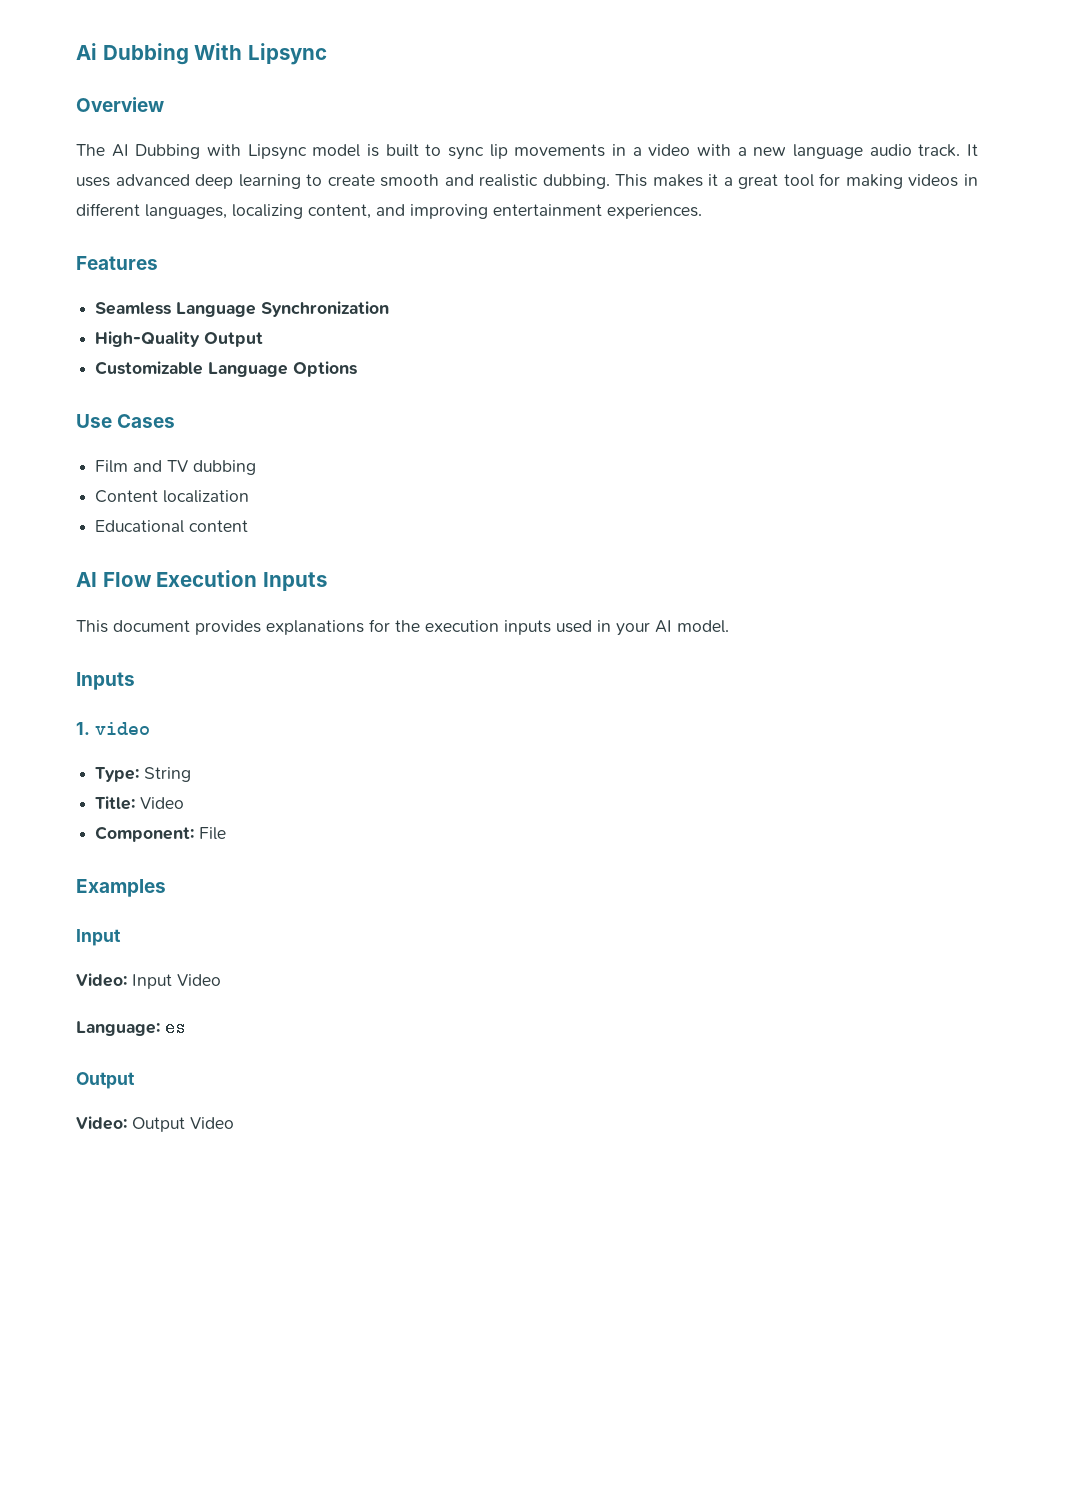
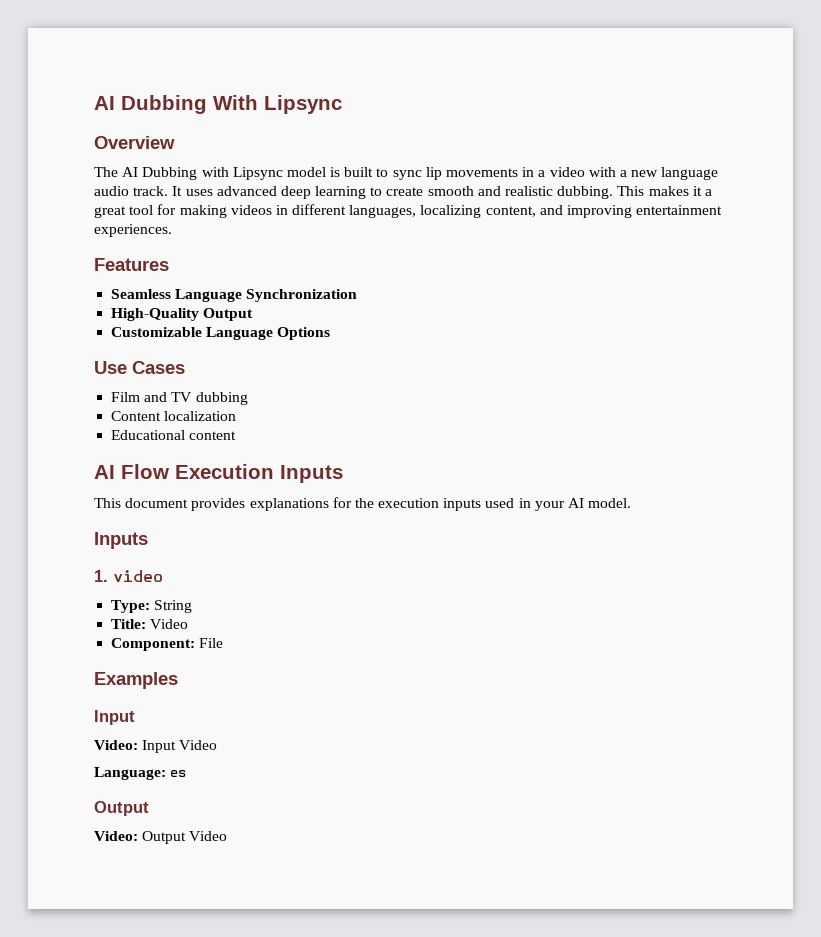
[76,43,97,60] Ai -> [94,96,115,110] AI

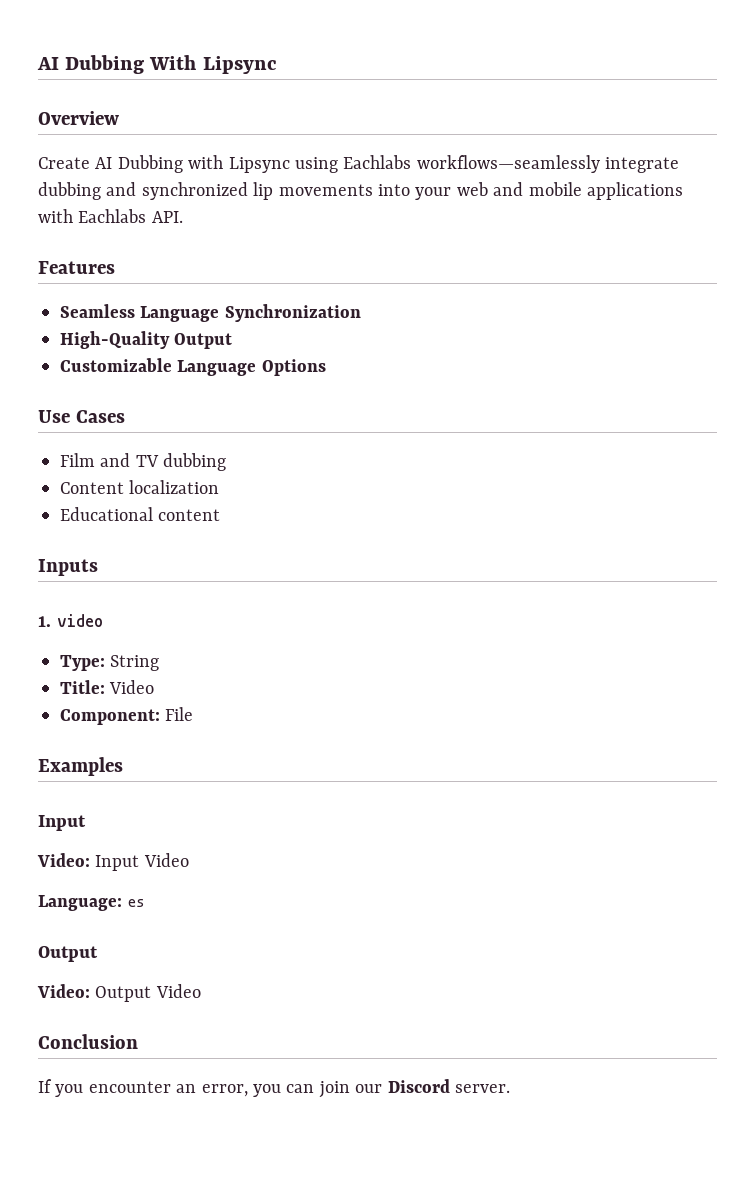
[94,167,118,177] The -> [38,157,90,169] Create
[286,167,719,180] [94,186,712,199] [94,204,723,218] [94,224,172,237] model is built to sync lip movements in a video with a new language audio track. It uses advanced deep learning to create smooth and realistic dubbing. This makes it a great tool for making videos in different languages, localizing content, and improving entertainment experiences. -> [295,155,680,173] [38,182,683,200] [38,209,183,223] using Eachlabs workflows—seamlessly integrate dubbing and synchronized lip movements into your web and mobile applications with Eachlabs API.
[94,464,343,483] [94,497,632,511] // AI Flow Execution Inputs // This document provides explanations for the execution inputs used in your AI model. -> (221, 515) none
(228, 836) none -> [38,1034,138,1049] [38,1079,510,1098] // Conclusion // If you encounter an error, you can join our Discord server.

